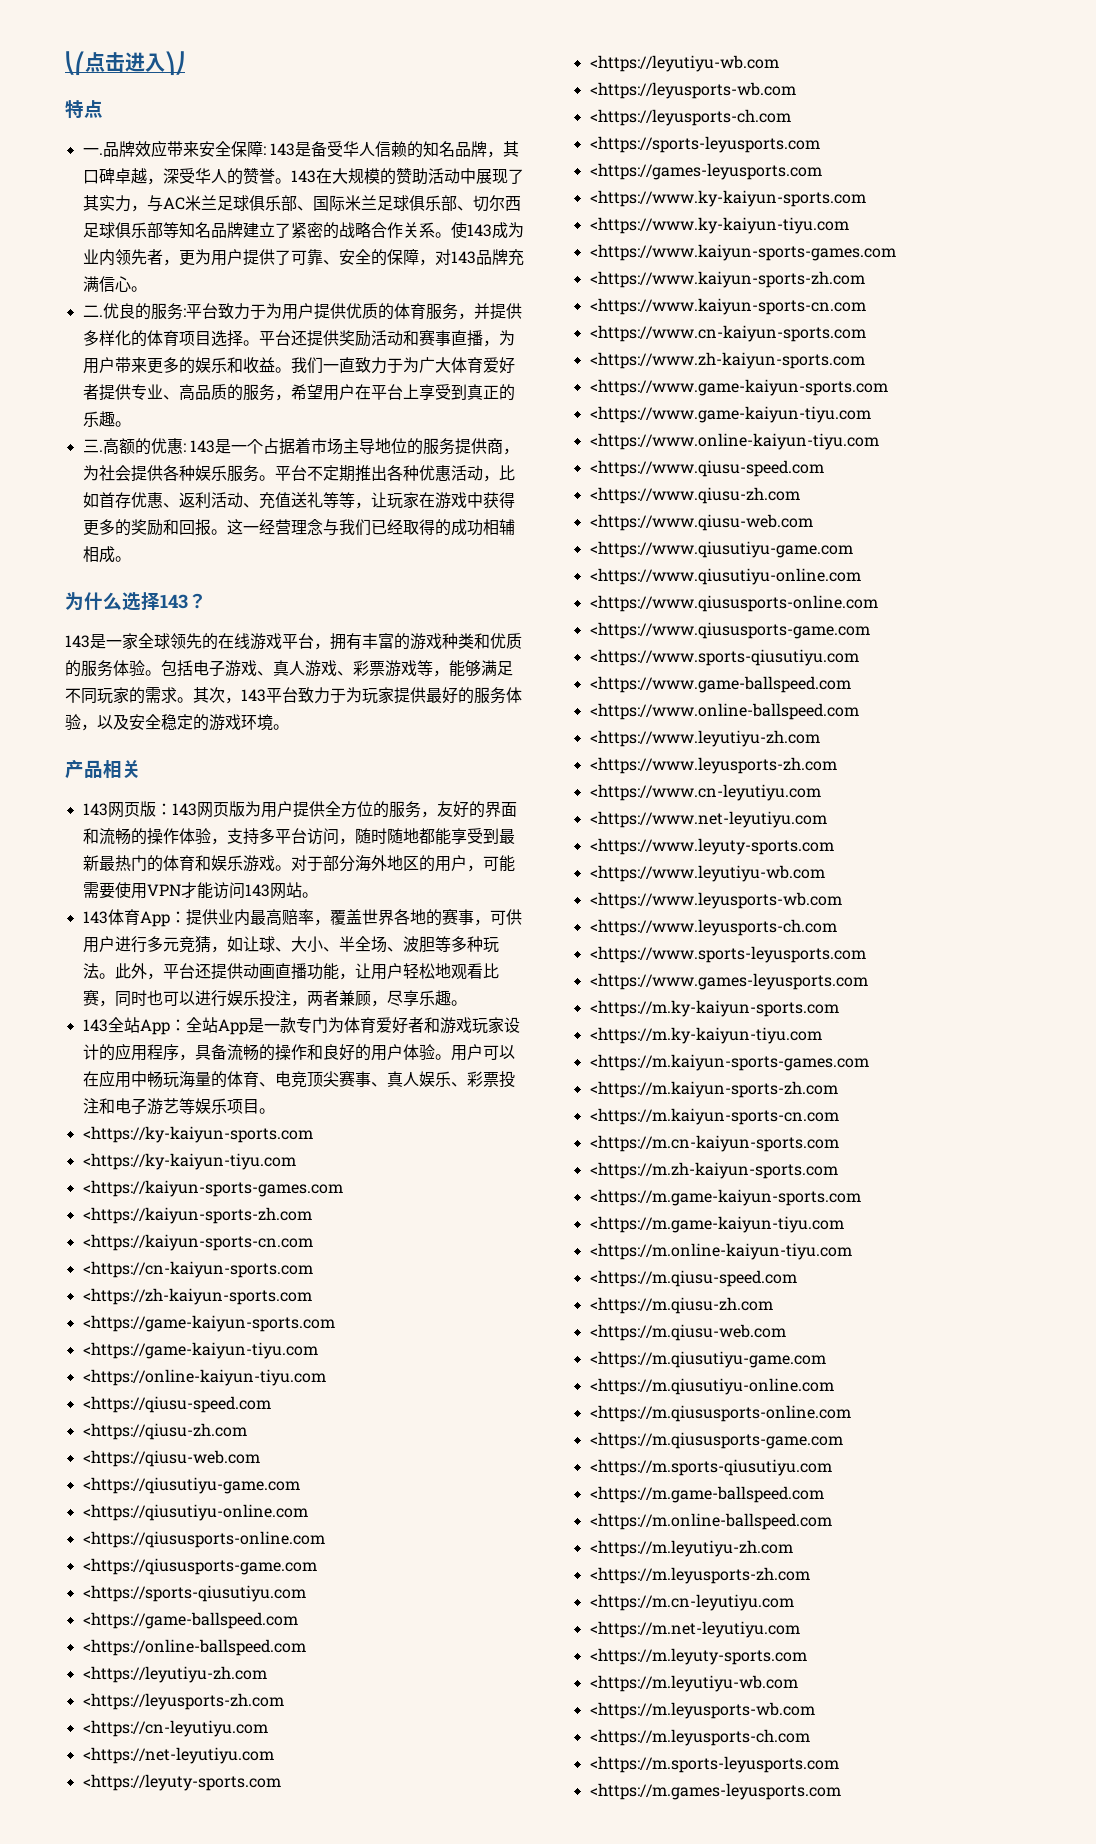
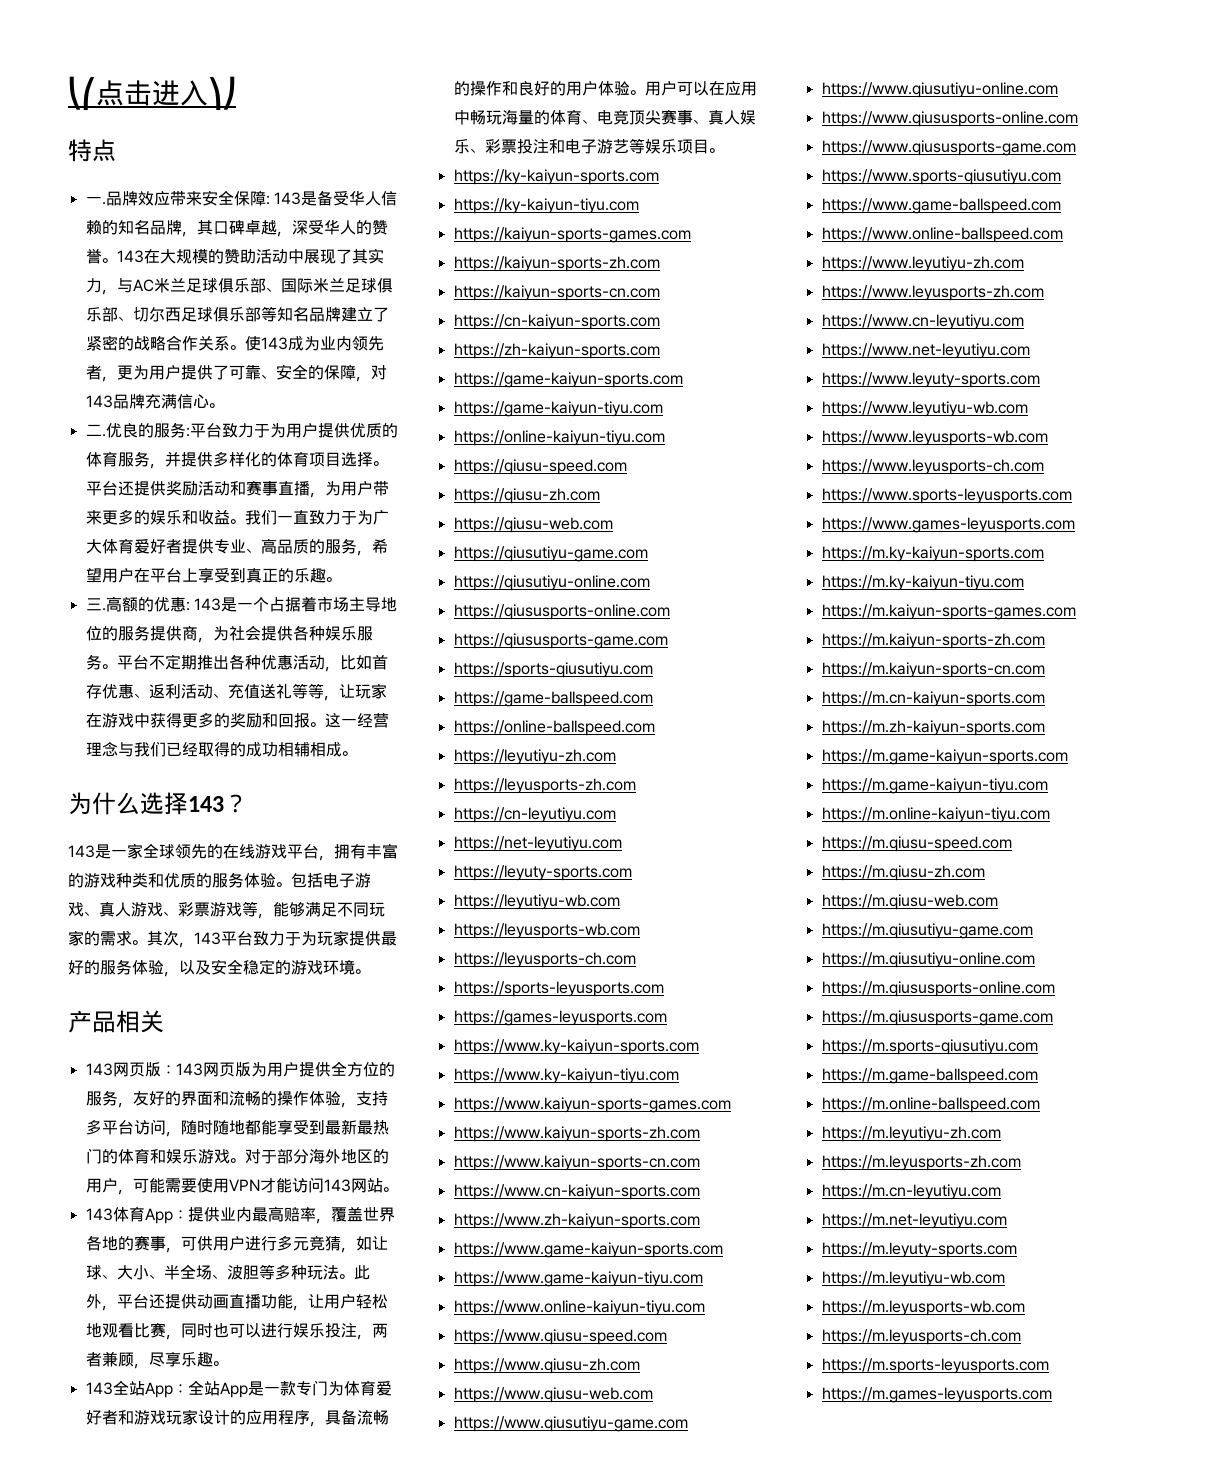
[82,1126,313,1143] [82,1153,296,1170] [82,1180,343,1197] [82,1207,312,1224] [82,1234,313,1251] [82,1261,313,1278] [82,1288,312,1305] [82,1315,335,1332] [82,1342,318,1359] [82,1369,326,1386] [82,1396,271,1413] [82,1423,247,1440] [82,1450,260,1467] [82,1477,300,1494] [82,1504,308,1521] [82,1531,325,1548] [82,1558,317,1575] [82,1585,306,1602] [82,1612,298,1629] [82,1639,306,1656] [82,1666,267,1683] [82,1693,284,1710] [82,1720,268,1737] [82,1747,274,1764] [82,1774,281,1791] [589,55,779,72] [589,82,796,99] [589,109,791,126] [589,136,820,153] [589,163,822,180] [589,190,866,207] [589,217,849,234] [589,244,896,261] [589,271,865,288] [589,298,866,315] [589,325,866,342] [589,352,865,369] [589,379,888,396] [589,406,871,423] [589,433,879,450] [589,460,824,477] [589,487,800,504] [589,514,813,531] [589,541,853,558] [589,568,861,585] [589,595,878,612] [589,622,870,639] [589,649,859,666] [589,676,851,693] [589,703,859,720] [589,730,820,747] [589,757,837,774] [589,784,821,801] [589,811,827,828] [589,838,834,855] [589,865,825,882] [589,892,842,909] [589,919,837,936] [589,946,866,963] [589,973,868,990] [589,1000,839,1017] [589,1027,822,1044] [589,1054,869,1071] [589,1081,838,1098] [589,1108,839,1125] [589,1135,839,1152] [589,1162,838,1179] [589,1189,861,1206] [589,1216,844,1233] [589,1243,852,1260] [589,1270,797,1287] [589,1297,773,1314] [589,1324,786,1341] [589,1351,826,1368] [589,1378,834,1395] [589,1405,851,1422] [589,1432,843,1449] [589,1459,832,1476] [589,1486,824,1503] [589,1513,832,1530] [589,1540,793,1557] [589,1567,810,1584] [589,1594,794,1611] [589,1621,800,1638] [589,1648,807,1665] [589,1675,798,1692] [589,1702,815,1719] [589,1729,810,1746] [589,1756,839,1773] [589,1783,841,1800] <https://ky-kaiyun-sports.com // <https://ky-kaiyun-tiyu.com // <https://kaiyun-sports-games.com // <https://kaiyun-sports-zh.com // <https://kaiyun-sports-cn.com // <https://cn-kaiyun-sports.com // <https://zh-kaiyun-sports.com // <https://game-kaiyun-sports.com // <https://game-kaiyun-tiyu.com // <https://online-kaiyun-tiyu.com // <https://qiusu-speed.com // <https://qiusu-zh.com // <https://qiusu-web.com // <https://qiusutiyu-game.com // <https://qiusutiyu-online.com // <https://qiususports-online.com // <https://qiususports-game.com // <https://sports-qiusutiyu.com // <https://game-ballspeed.com // <https://online-ballspeed.com // <https://leyutiyu-zh.com // <https://leyusports-zh.com // <https://cn-leyutiyu.com // <https://net-leyutiyu.com // <https://leyuty-sports.com // <https://leyutiyu-wb.com // <https://leyusports-wb.com // <https://leyusports-ch.com // <https://sports-leyusports.com // <https://games-leyusports.com // <https://www.ky-kaiyun-sports.com // <https://www.ky-kaiyun-tiyu.com // <https://www.kaiyun-sports-games.com // <https://www.kaiyun-sports-zh.com // <https://www.kaiyun-sports-cn.com // <https://www.cn-kaiyun-sports.com // <https://www.zh-kaiyun-sports.com // <https://www.game-kaiyun-sports.com // <https://www.game-kaiyun-tiyu.com // <https://www.online-kaiyun-tiyu.com // <https://www.qiusu-speed.com // <https://www.qiusu-zh.com // <https://www.qiusu-web.com // <https://www.qiusutiyu-game.com // <https://www.qiusutiyu-online.com // <https://www.qiususports-online.com // <https://www.qiususports-game.com // <https://www.sports-qiusutiyu.com // <https://www.game-ballspeed.com // <https://www.online-ballspeed.com // <https://www.leyutiyu-zh.com // <https://www.leyusports-zh.com // <https://www.cn-leyutiyu.com // <https://www.net-leyutiyu.com // <https://www.leyuty-sports.com // <https://www.leyutiyu-wb.com // <https://www.leyusports-wb.com // <https://www.leyusports-ch.com // <https://www.sports-leyusports.com // <https://www.games-leyusports.com // <https://m.ky-kaiyun-sports.com // <https://m.ky-kaiyun-tiyu.com // <https://m.kaiyun-sports-games.com // <https://m.kaiyun-sports-zh.com // <https://m.kaiyun-sports-cn.com // <https://m.cn-kaiyun-sports.com // <https://m.zh-kaiyun-sports.com // <https://m.game-kaiyun-sports.com // <https://m.game-kaiyun-tiyu.com // <https://m.online-kaiyun-tiyu.com // <https://m.qiusu-speed.com // <https://m.qiusu-zh.com // <https://m.qiusu-web.com // <https://m.qiusutiyu-game.com // <https://m.qiusutiyu-online.com // <https://m.qiususports-online.com // <https://m.qiususports-game.com // <https://m.sports-qiusutiyu.com // <https://m.game-ballspeed.com // <https://m.online-ballspeed.com // <https://m.leyutiyu-zh.com // <https://m.leyusports-zh.com // <https://m.cn-leyutiyu.com // <https://m.net-leyutiyu.com // <https://m.leyuty-sports.com // <https://m.leyutiyu-wb.com // <https://m.leyusports-wb.com // <https://m.leyusports-ch.com // <https://m.sports-leyusports.com // <https://m.games-leyusports.com -> [453,169,659,185] [453,198,639,214] [453,227,691,243] [453,256,660,272] [453,285,660,301] [453,314,660,330] [453,343,660,359] [453,372,683,388] [453,401,663,417] [453,430,665,446] [453,459,627,475] [453,488,600,504] [453,517,613,533] [453,546,648,562] [453,575,650,591] [453,604,670,620] [453,633,668,649] [453,662,653,678] [453,691,653,707] [453,720,655,736] [453,749,616,765] [453,778,636,794] [453,807,616,823] [453,836,622,852] [453,865,632,881] [453,894,620,910] [453,923,640,939] [453,952,636,968] [453,981,664,997] [453,1010,667,1026] [453,1039,699,1055] [453,1068,679,1084] [453,1097,731,1113] [453,1126,700,1142] [453,1155,700,1171] [453,1184,700,1200] [453,1213,700,1229] [453,1242,723,1258] [453,1271,703,1287] [453,1300,705,1316] [453,1329,667,1345] [453,1358,640,1374] [453,1387,653,1403] [453,1416,688,1432] [821,82,1058,98] [821,111,1078,127] [821,140,1076,156] [821,169,1061,185] [821,198,1061,214] [821,227,1063,243] [821,256,1024,272] [821,285,1044,301] [821,314,1024,330] [821,343,1030,359] [821,372,1040,388] [821,401,1028,417] [821,430,1048,446] [821,459,1044,475] [821,488,1072,504] [821,517,1075,533] [821,546,1044,562] [821,575,1024,591] [821,604,1076,620] [821,633,1045,649] [821,662,1045,678] [821,691,1045,707] [821,720,1045,736] [821,749,1068,765] [821,778,1048,794] [821,807,1050,823] [821,836,1012,852] [821,865,985,881] [821,894,998,910] [821,923,1033,939] [821,952,1035,968] [821,981,1055,997] [821,1010,1053,1026] [821,1039,1038,1055] [821,1068,1038,1084] [821,1097,1040,1113] [821,1126,1001,1142] [821,1155,1021,1171] [821,1184,1001,1200] [821,1213,1007,1229] [821,1242,1017,1258] [821,1271,1005,1287] [821,1300,1025,1316] [821,1329,1021,1345] [821,1358,1049,1374] [821,1387,1052,1403] https://ky-kaiyun-sports.com // https://ky-kaiyun-tiyu.com // https://kaiyun-sports-games.com // https://kaiyun-sports-zh.com // https://kaiyun-sports-cn.com // https://cn-kaiyun-sports.com // https://zh-kaiyun-sports.com // https://game-kaiyun-sports.com // https://game-kaiyun-tiyu.com // https://online-kaiyun-tiyu.com // https://qiusu-speed.com // https://qiusu-zh.com // https://qiusu-web.com // https://qiusutiyu-game.com // https://qiusutiyu-online.com // https://qiususports-online.com // https://qiususports-game.com // https://sports-qiusutiyu.com // https://game-ballspeed.com // https://online-ballspeed.com // https://leyutiyu-zh.com // https://leyusports-zh.com // https://cn-leyutiyu.com // https://net-leyutiyu.com // https://leyuty-sports.com // https://leyutiyu-wb.com // https://leyusports-wb.com // https://leyusports-ch.com // https://sports-leyusports.com // https://games-leyusports.com // https://www.ky-kaiyun-sports.com // https://www.ky-kaiyun-tiyu.com // https://www.kaiyun-sports-games.com // https://www.kaiyun-sports-zh.com // https://www.kaiyun-sports-cn.com // https://www.cn-kaiyun-sports.com // https://www.zh-kaiyun-sports.com // https://www.game-kaiyun-sports.com // https://www.game-kaiyun-tiyu.com // https://www.online-kaiyun-tiyu.com // https://www.qiusu-speed.com // https://www.qiusu-zh.com // https://www.qiusu-web.com // https://www.qiusutiyu-game.com // https://www.qiusutiyu-online.com // https://www.qiususports-online.com // https://www.qiususports-game.com // https://www.sports-qiusutiyu.com // https://www.game-ballspeed.com // https://www.online-ballspeed.com // https://www.leyutiyu-zh.com // https://www.leyusports-zh.com // https://www.cn-leyutiyu.com // https://www.net-leyutiyu.com // https://www.leyuty-sports.com // https://www.leyutiyu-wb.com // https://www.leyusports-wb.com // https://www.leyusports-ch.com // https://www.sports-leyusports.com // https://www.games-leyusports.com // https://m.ky-kaiyun-sports.com // https://m.ky-kaiyun-tiyu.com // https://m.kaiyun-sports-games.com // https://m.kaiyun-sports-zh.com // https://m.kaiyun-sports-cn.com // https://m.cn-kaiyun-sports.com // https://m.zh-kaiyun-sports.com // https://m.game-kaiyun-sports.com // https://m.game-kaiyun-tiyu.com // https://m.online-kaiyun-tiyu.com // https://m.qiusu-speed.com // https://m.qiusu-zh.com // https://m.qiusu-web.com // https://m.qiusutiyu-game.com // https://m.qiusutiyu-online.com // https://m.qiususports-online.com // https://m.qiususports-game.com // https://m.sports-qiusutiyu.com // https://m.game-ballspeed.com // https://m.online-ballspeed.com // https://m.leyutiyu-zh.com // https://m.leyusports-zh.com // https://m.cn-leyutiyu.com // https://m.net-leyutiyu.com // https://m.leyuty-sports.com // https://m.leyutiyu-wb.com // https://m.leyusports-wb.com // https://m.leyusports-ch.com // https://m.sports-leyusports.com // https://m.games-leyusports.com

